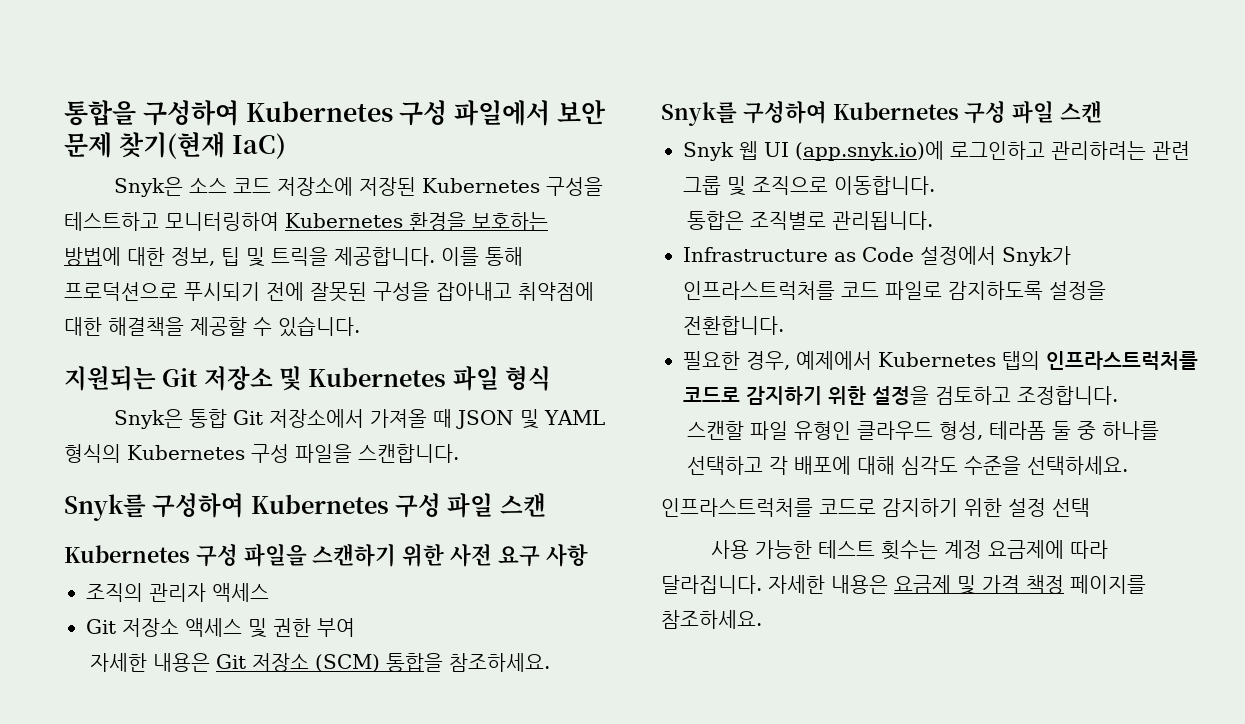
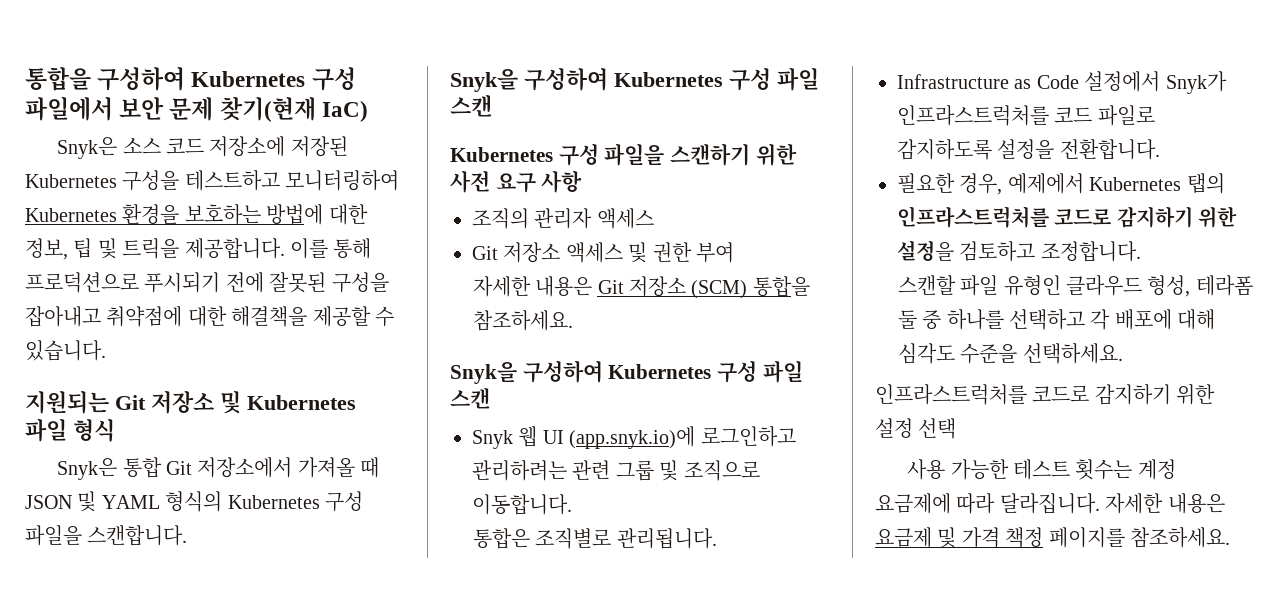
[64,494,146,521] Snyk를 -> [450,69,518,92] Snyk을
[661,102,737,126] Snyk를 -> [450,362,517,384] Snyk을

